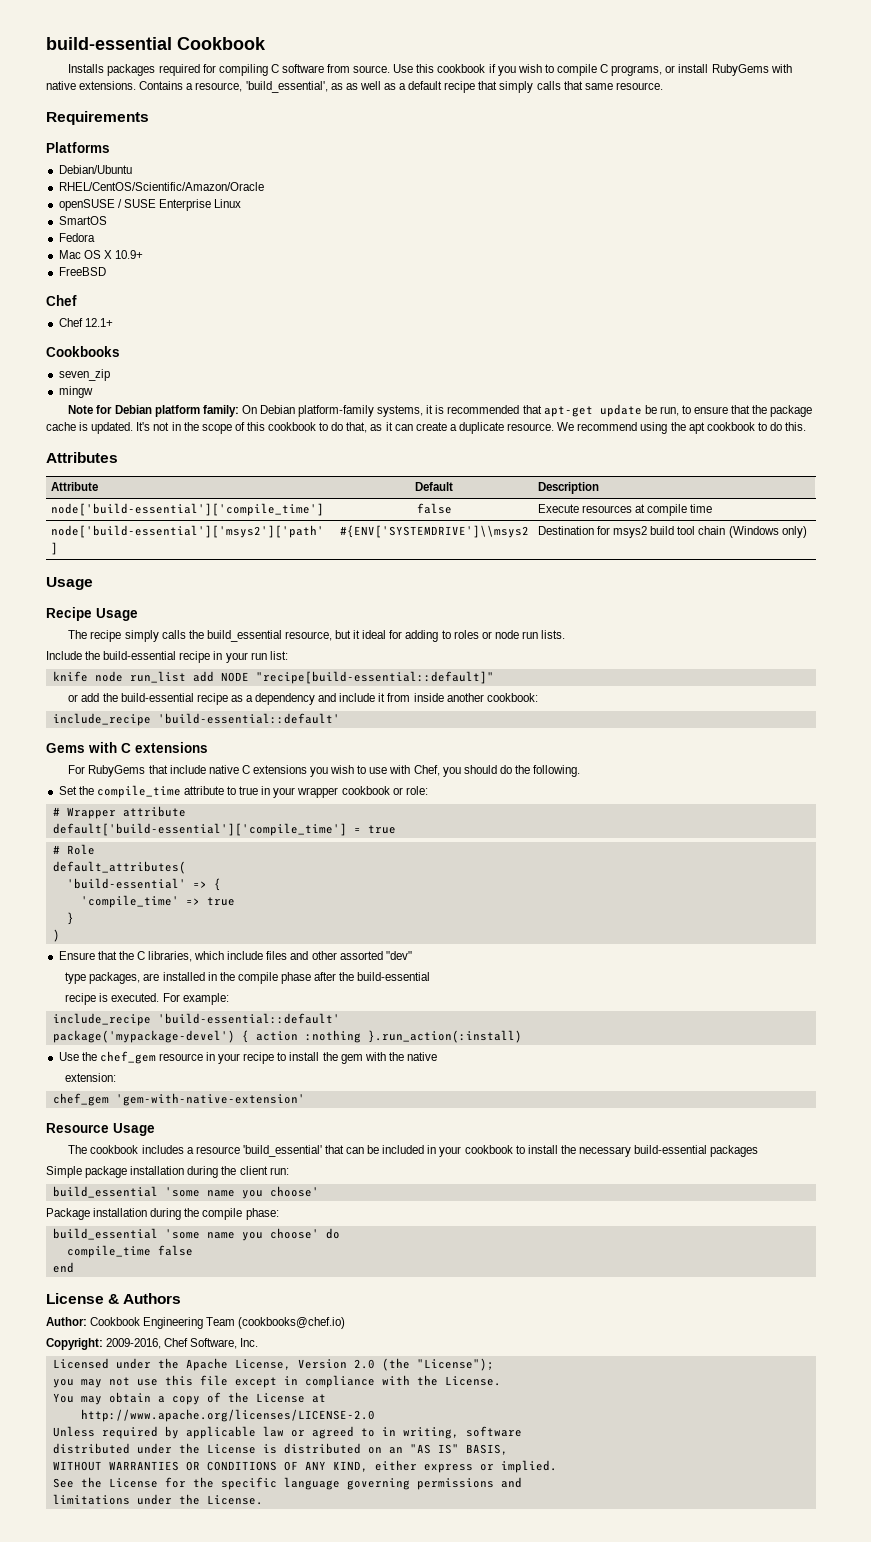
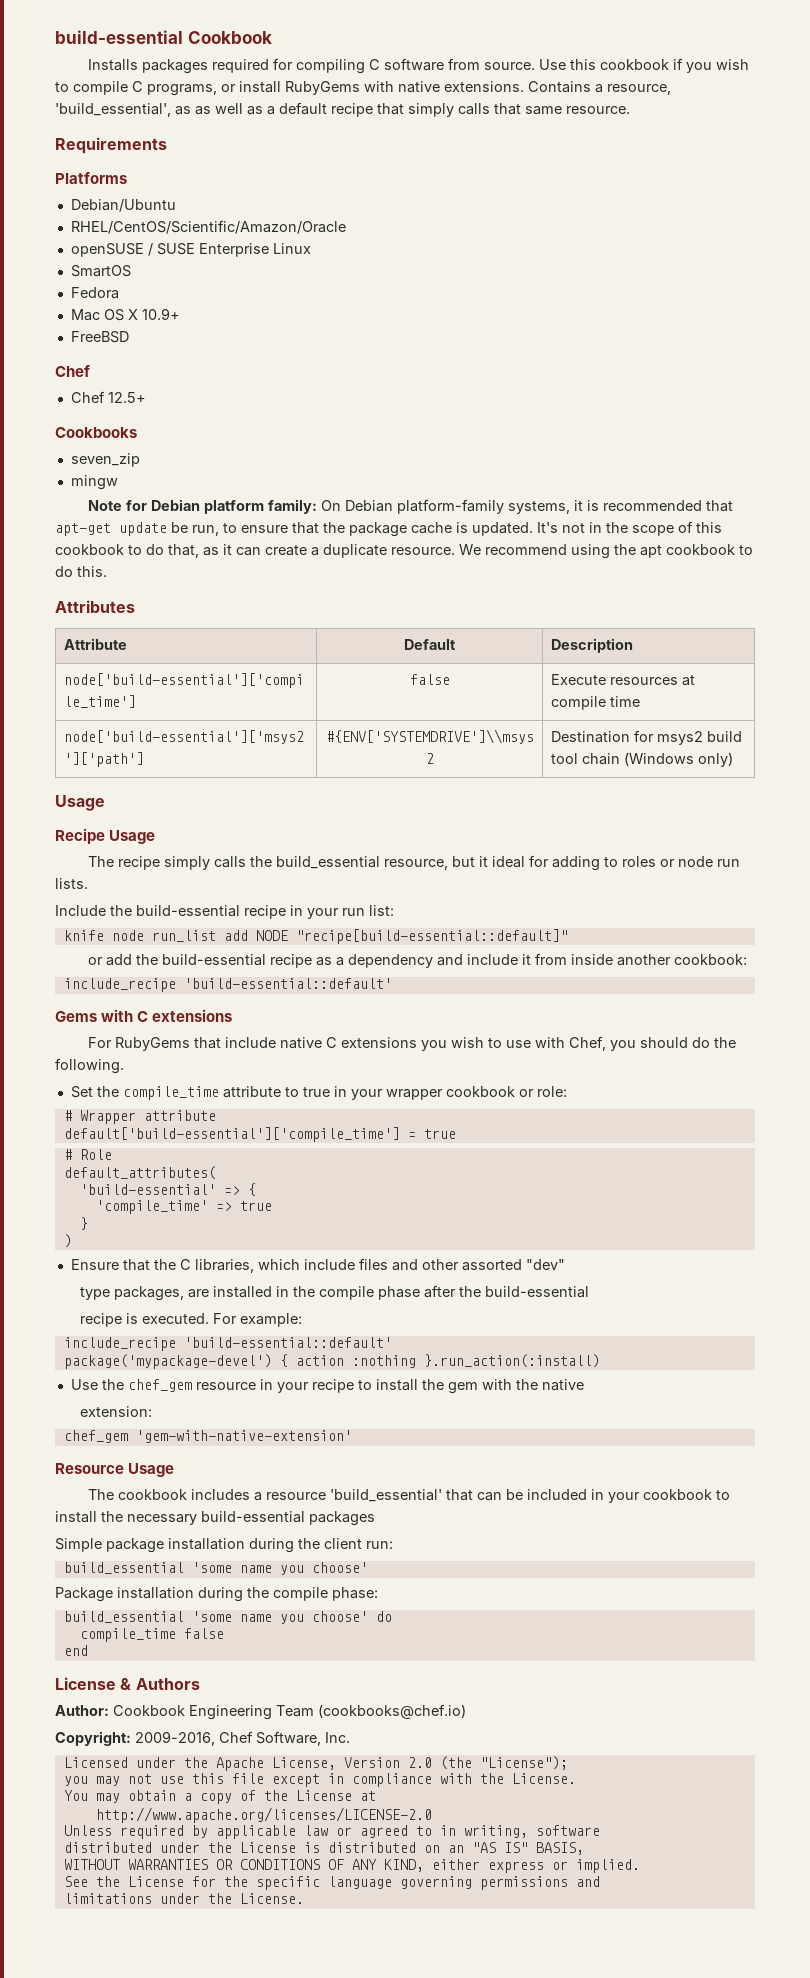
[84,318,113,327] 12.1+ -> [107,392,146,403] 12.5+

